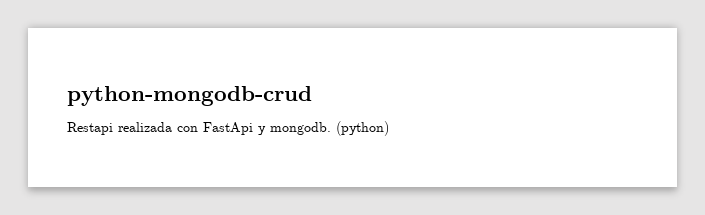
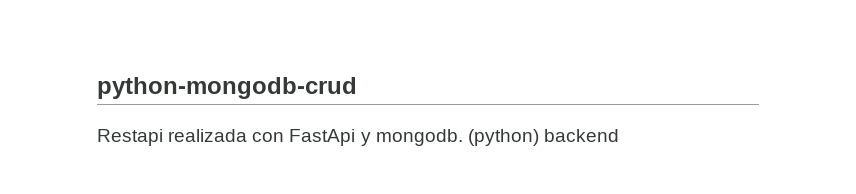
(389, 128) none -> [543,129,619,142] backend

